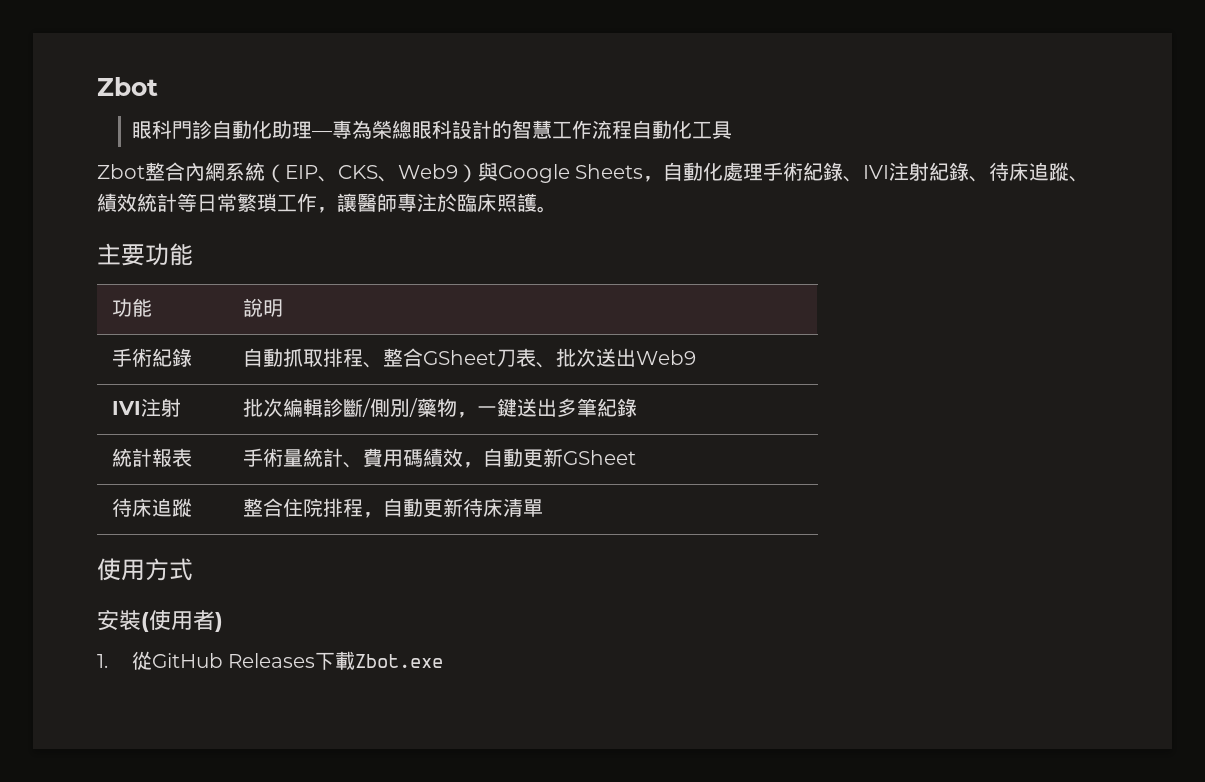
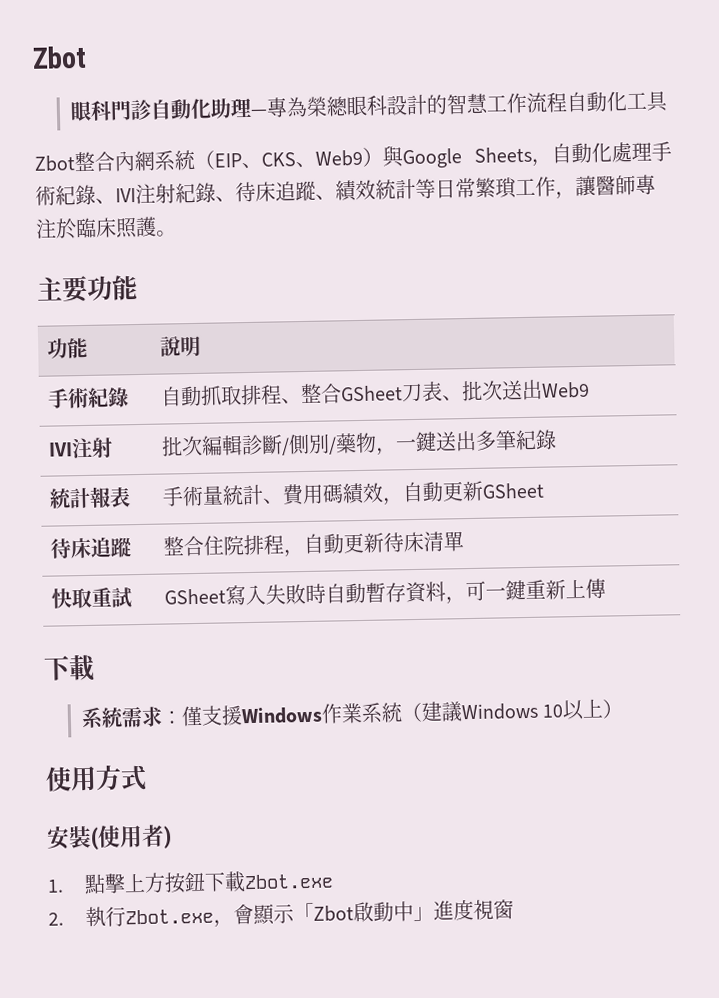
(543, 508) none -> [51,587,133,609] [164,578,607,606] [43,654,95,682] [80,698,625,730] // 快取重試 | GSheet寫入失敗時自動暫存資料，可一鍵重新上傳 // 下載 // 系統需求：僅支援Windows作業系統（建議Windows 10以上）
[131,651,316,670] 從GitHub Releases -> [83,871,206,895] 點擊上方按鈕
(444, 661) none -> [48,899,514,928] // 2.執行Zbot.exe，會顯示「Zbot啟動中」進度視窗

